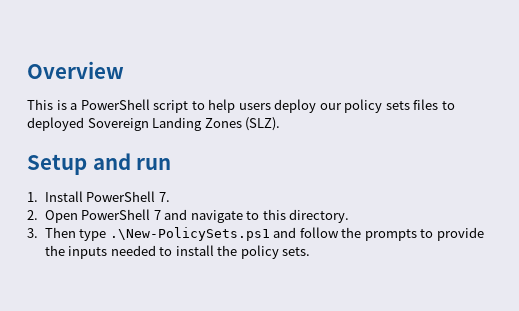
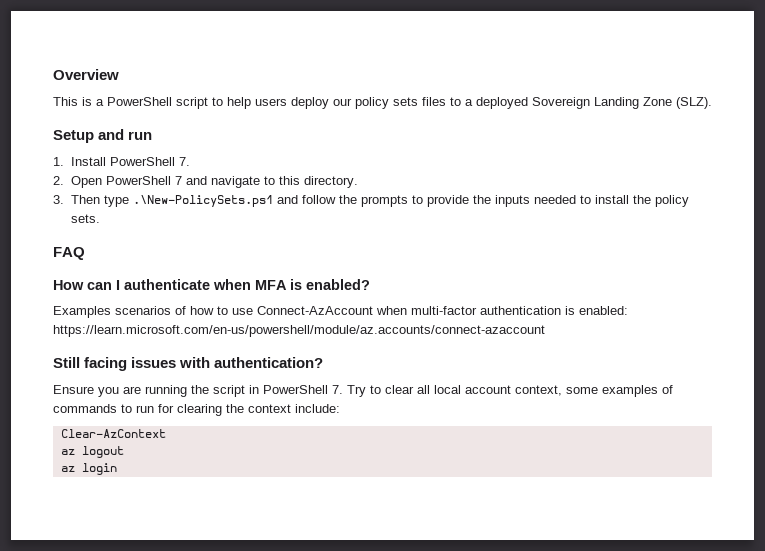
(455, 105) none -> [465,99,473,106] a
[204,118,242,128] Zones -> [643,97,672,106] Zone
(311, 251) none -> [53,247,85,260] [53,279,370,290] [53,306,628,318] [53,325,545,337] [53,357,324,371] [53,385,673,397] [53,404,340,416] [60,429,166,438] [60,446,124,458] [60,463,117,475] // FAQ // How can I authenticate when MFA is enabled? // Examples scenarios of how to use Connect-AzAccount when multi-factor authentication is enabled: https://learn.microsoft.com/en-us/powershell/module/az.accounts/connect-azaccount // Still facing issues with authentication? // Ensure you are running the script in PowerShell 7. Try to clear all local account context, some examples of commands to run for clearing the context include: // Clear-AzContext // az logout // az login

